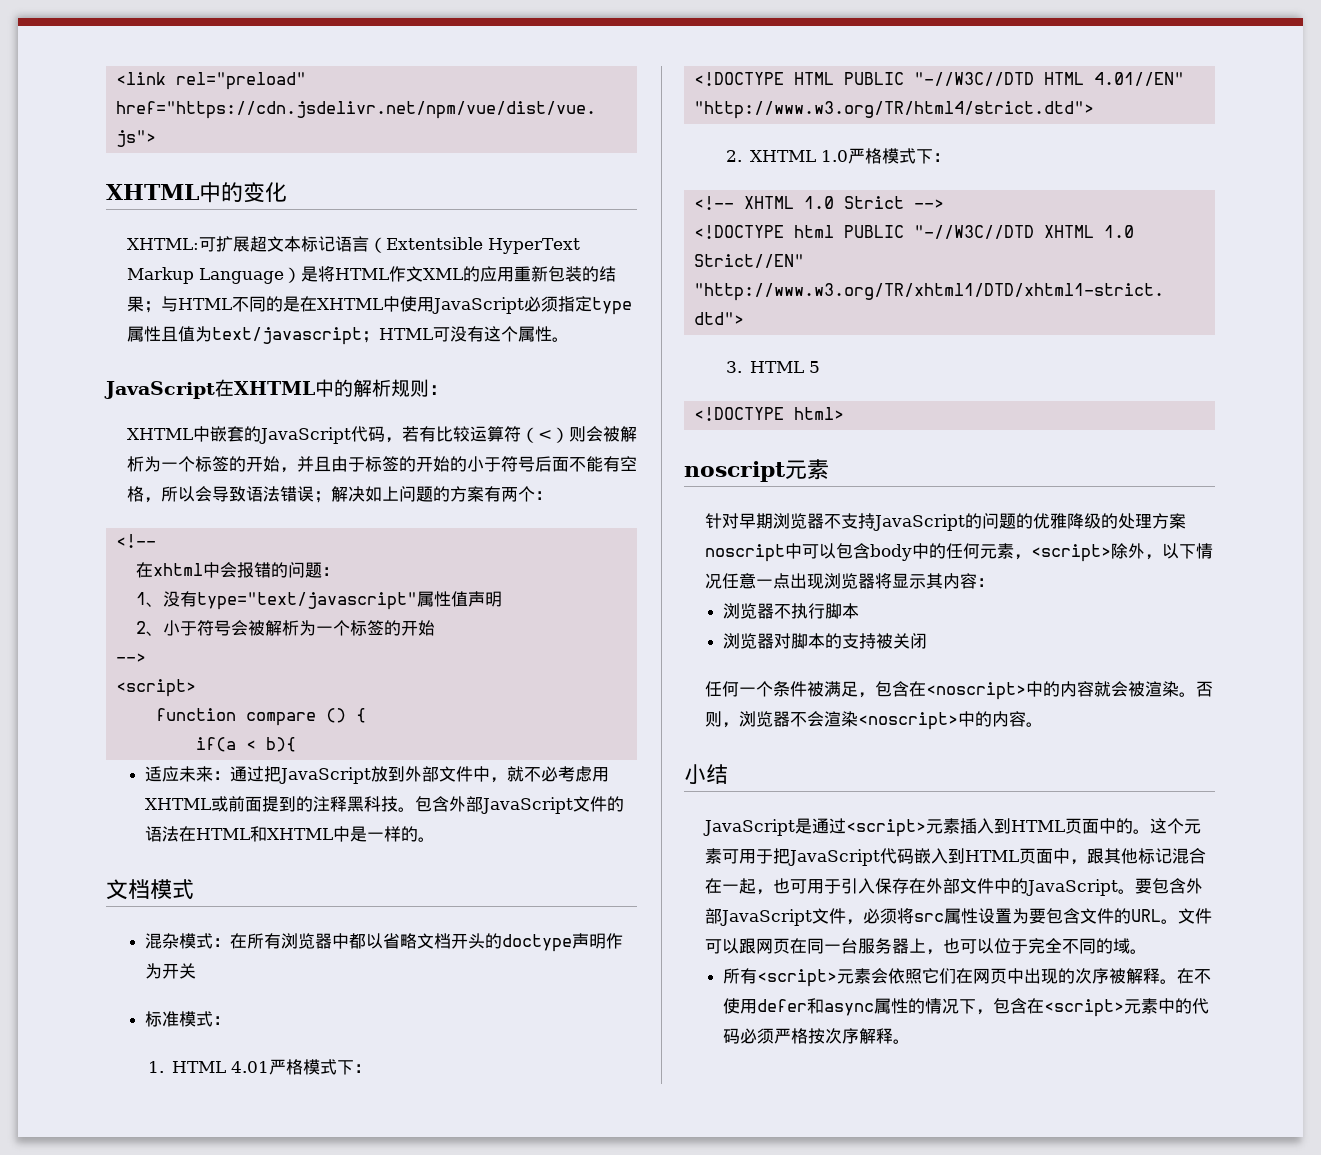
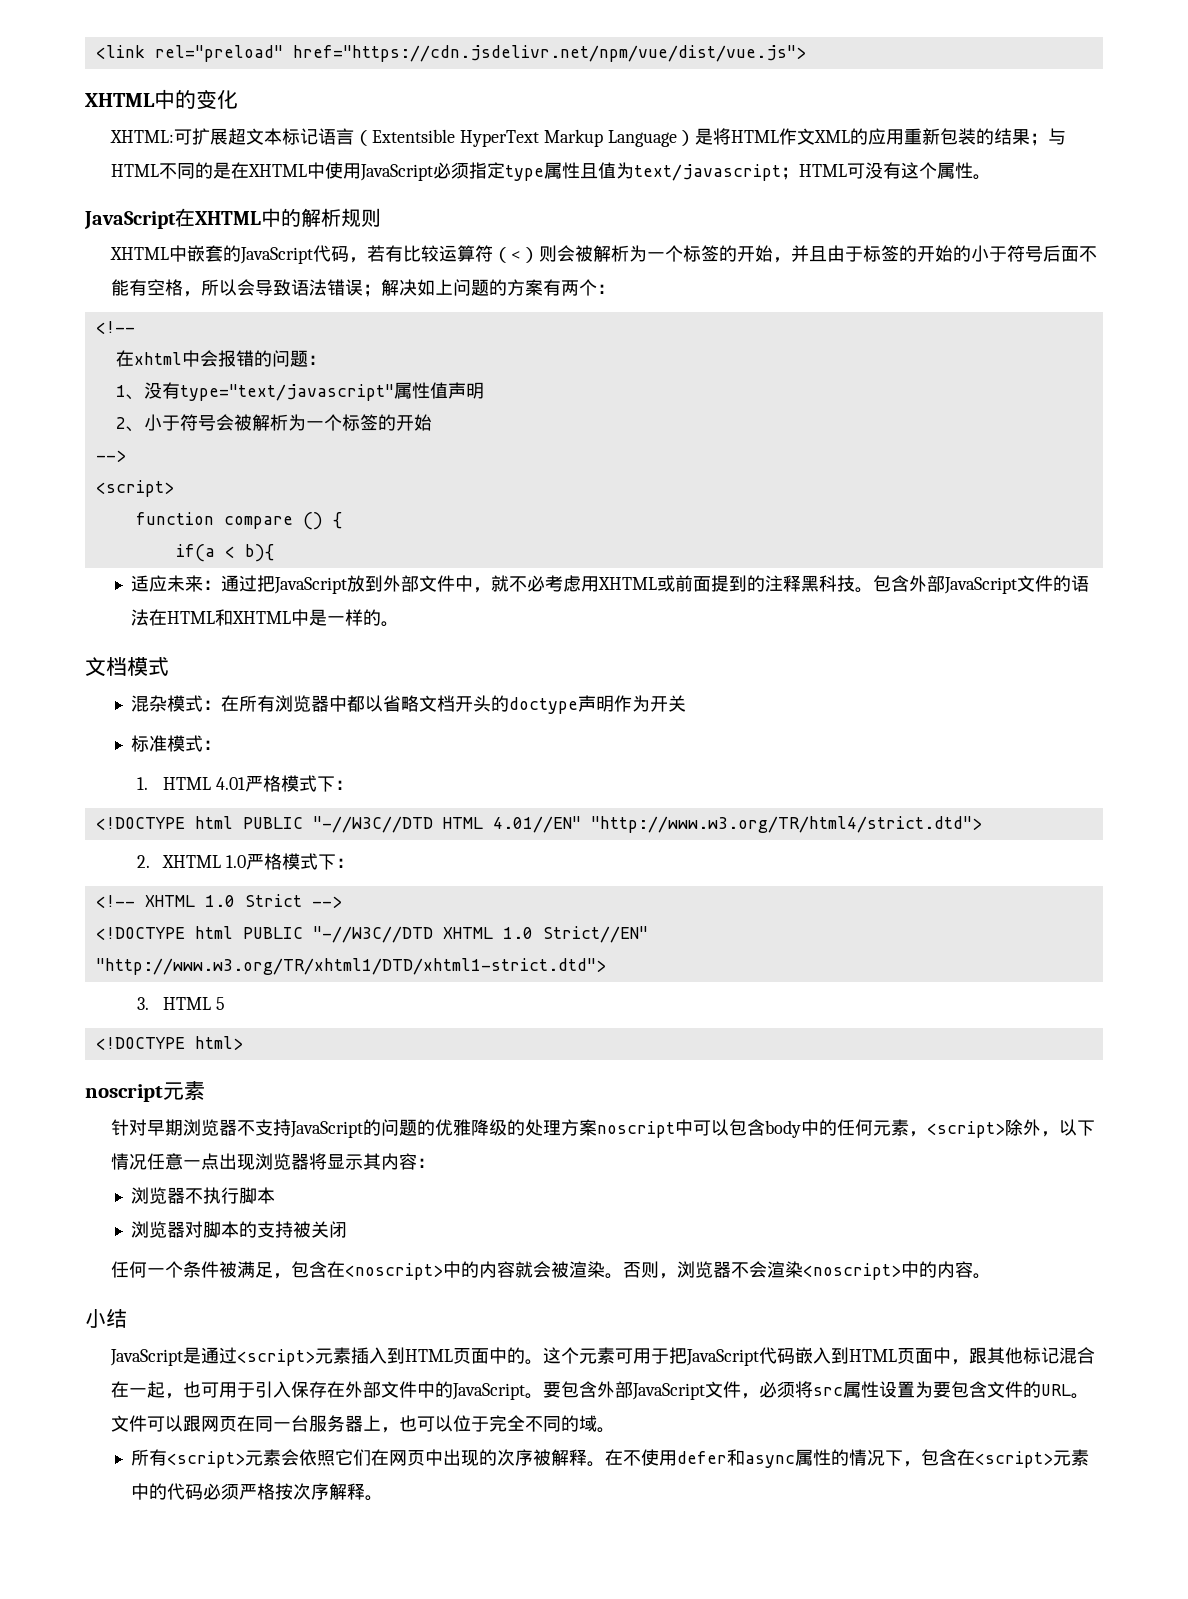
[429,385,448,395] ： -> (381, 217) none
[794,72,835,85] HTML -> [194,816,233,829] html

